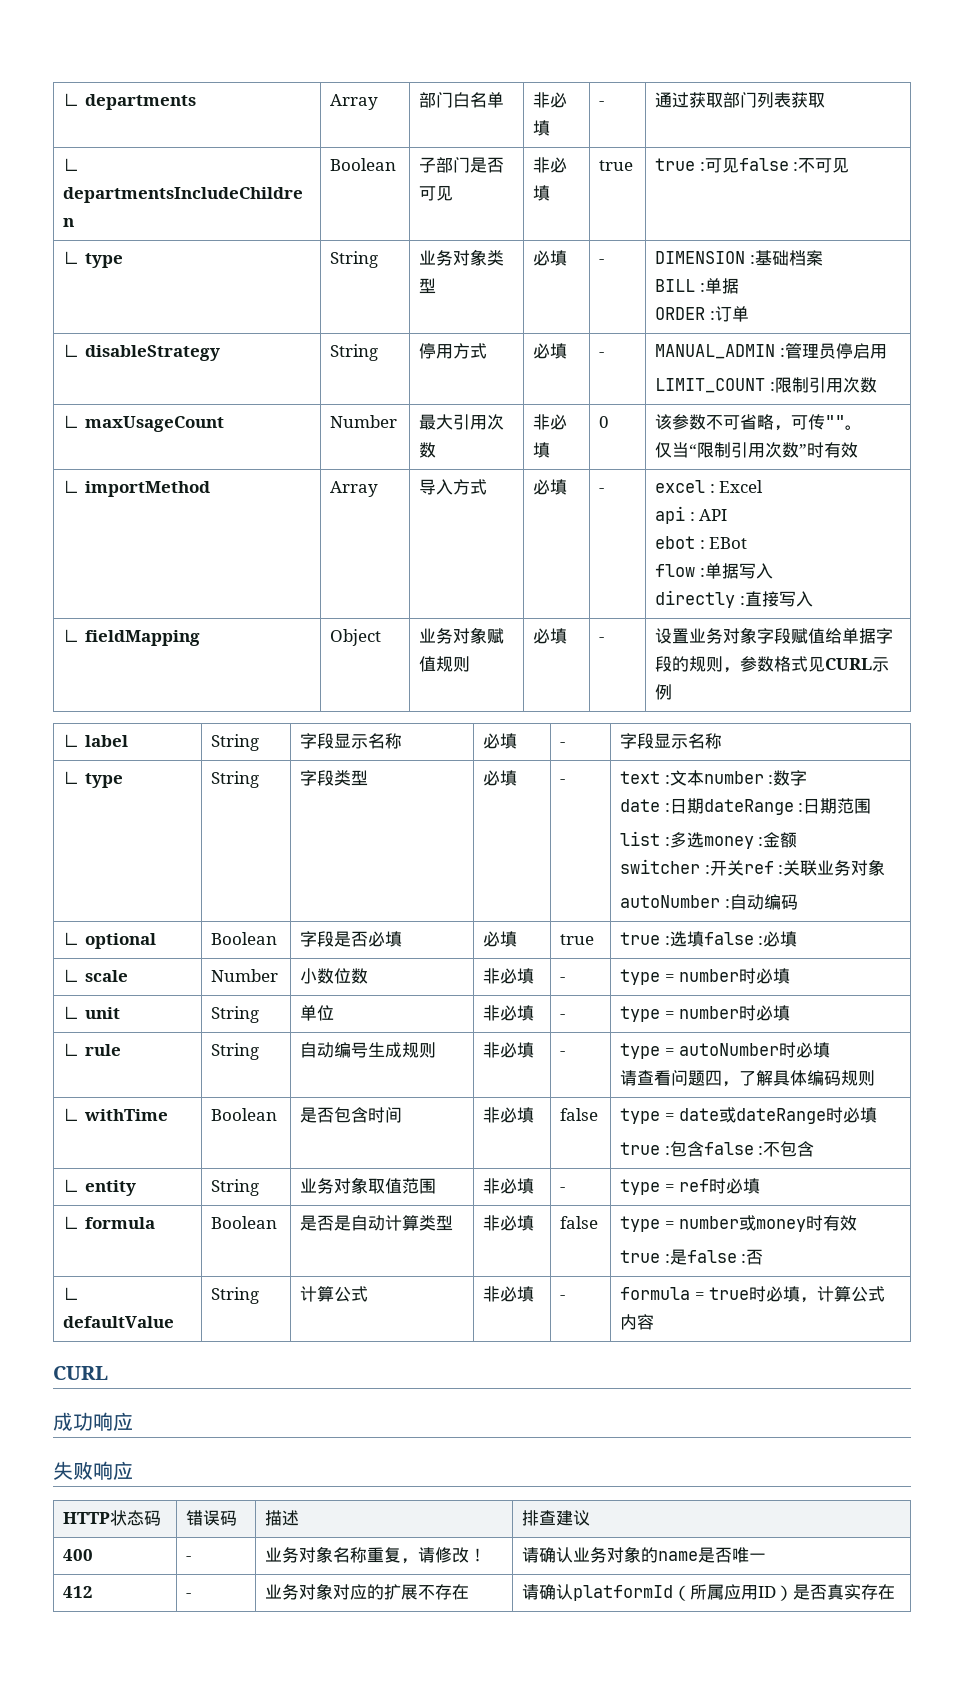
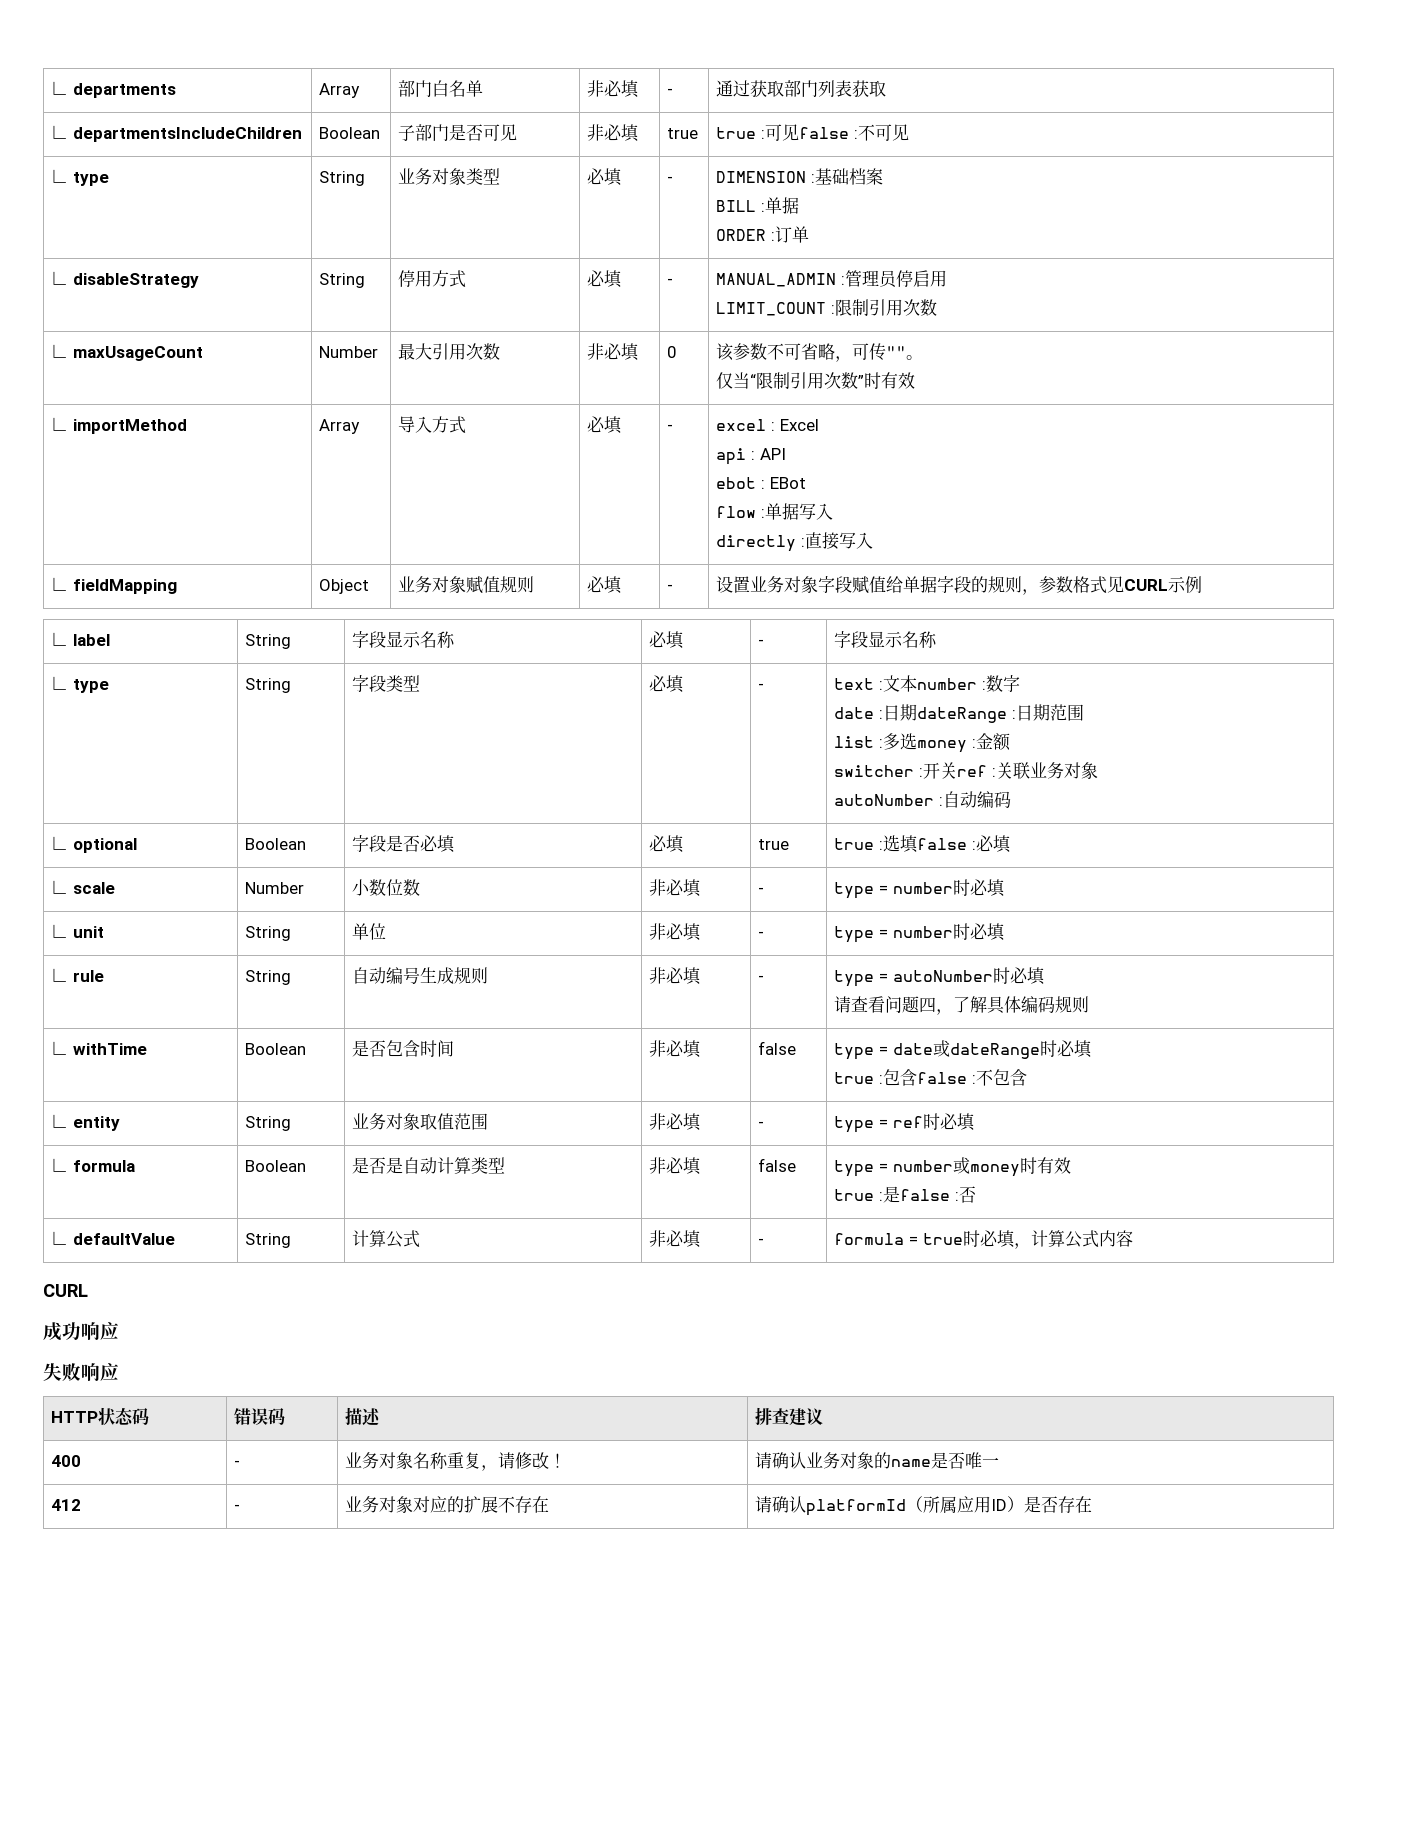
[827,1584,862,1600] 真实 -> (1059, 1504) none

